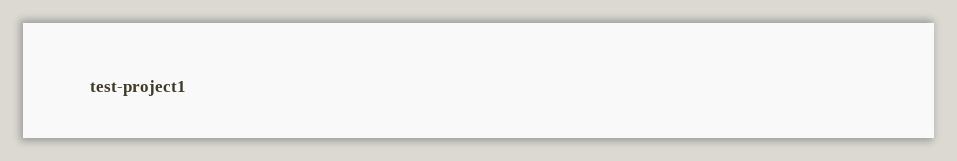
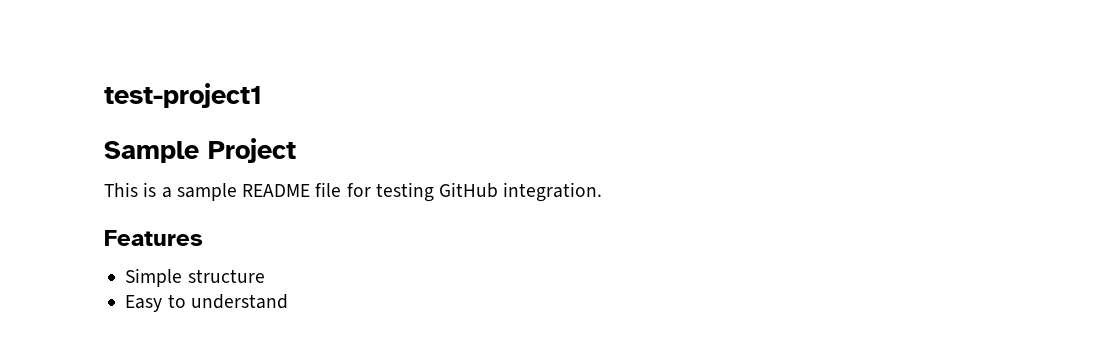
(186, 88) none -> [104,138,296,163] [104,182,603,202] [104,230,203,246] [125,268,265,287] [125,294,288,312] // Sample Project // This is a sample README file for testing GitHub integration. // Features // Simple structure // Easy to understand

